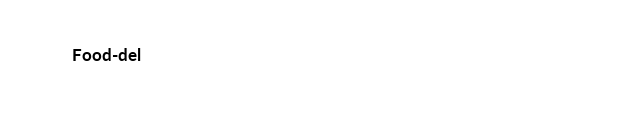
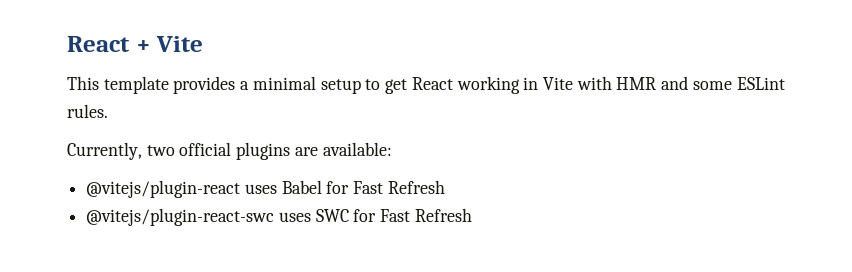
[72,48,141,61] Food-del -> [67,36,204,52] [67,76,785,94] [67,104,108,118] [67,142,392,160] [86,180,445,198] [86,208,472,226] React + Vite // This template provides a minimal setup to get React working in Vite with HMR and some ESLint rules. // Currently, two official plugins are available: // @vitejs/plugin-react uses Babel for Fast Refresh // @vitejs/plugin-react-swc uses SWC for Fast Refresh

